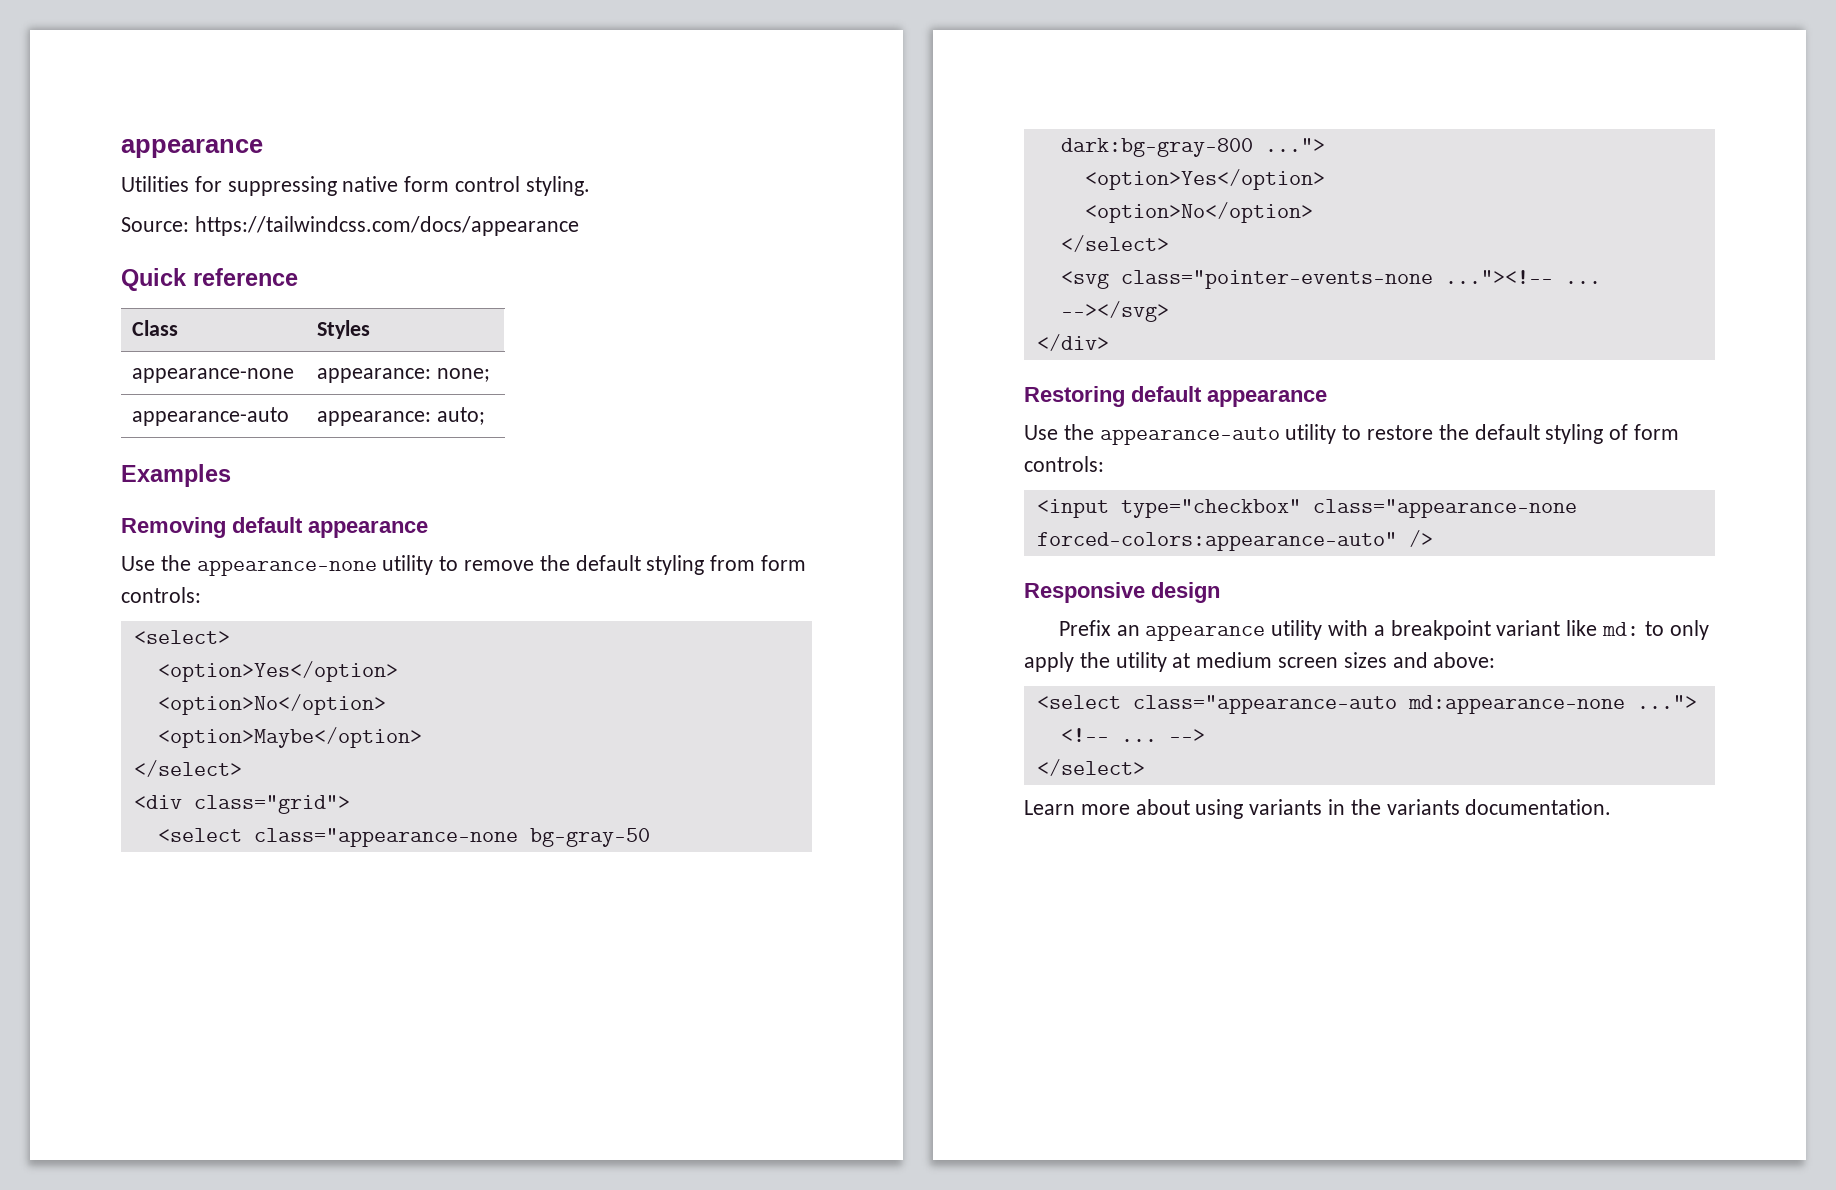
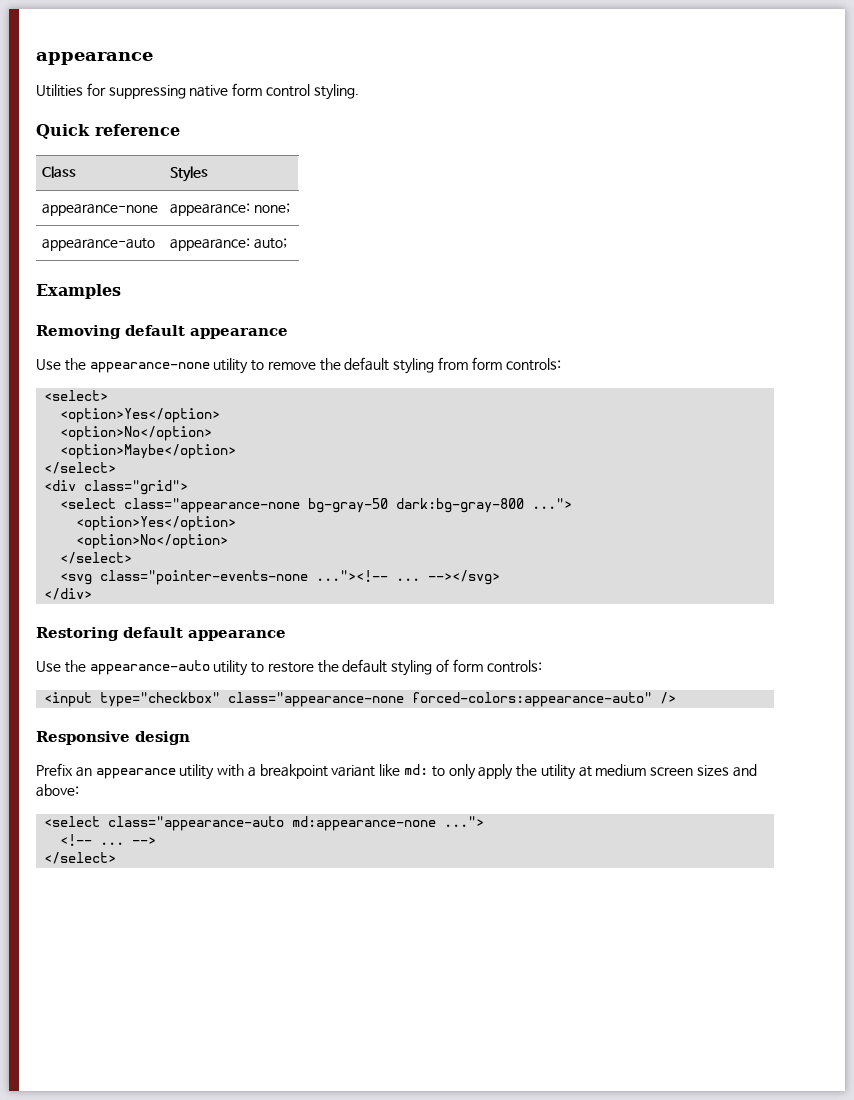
[121,216,579,236] // Source: https://tailwindcss.com/docs/appearance -> (359, 92) none
[1024,799,1612,819] // Learn more about using variants in the variants documentation. -> (117, 858) none

